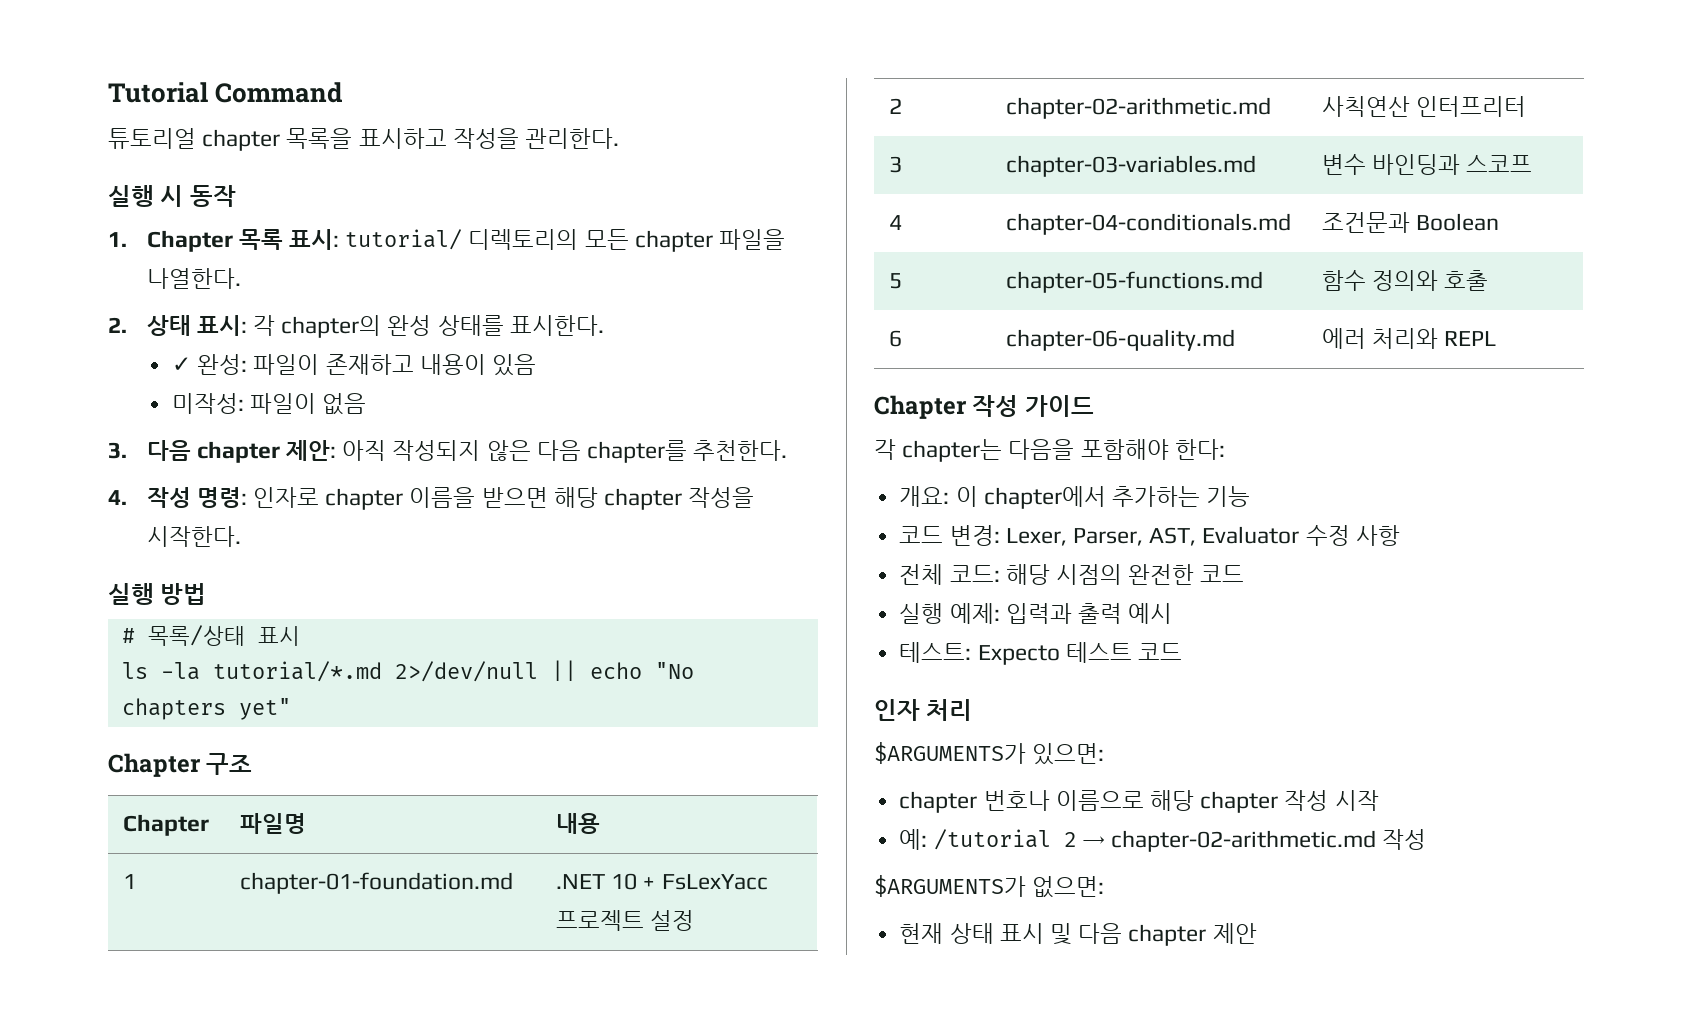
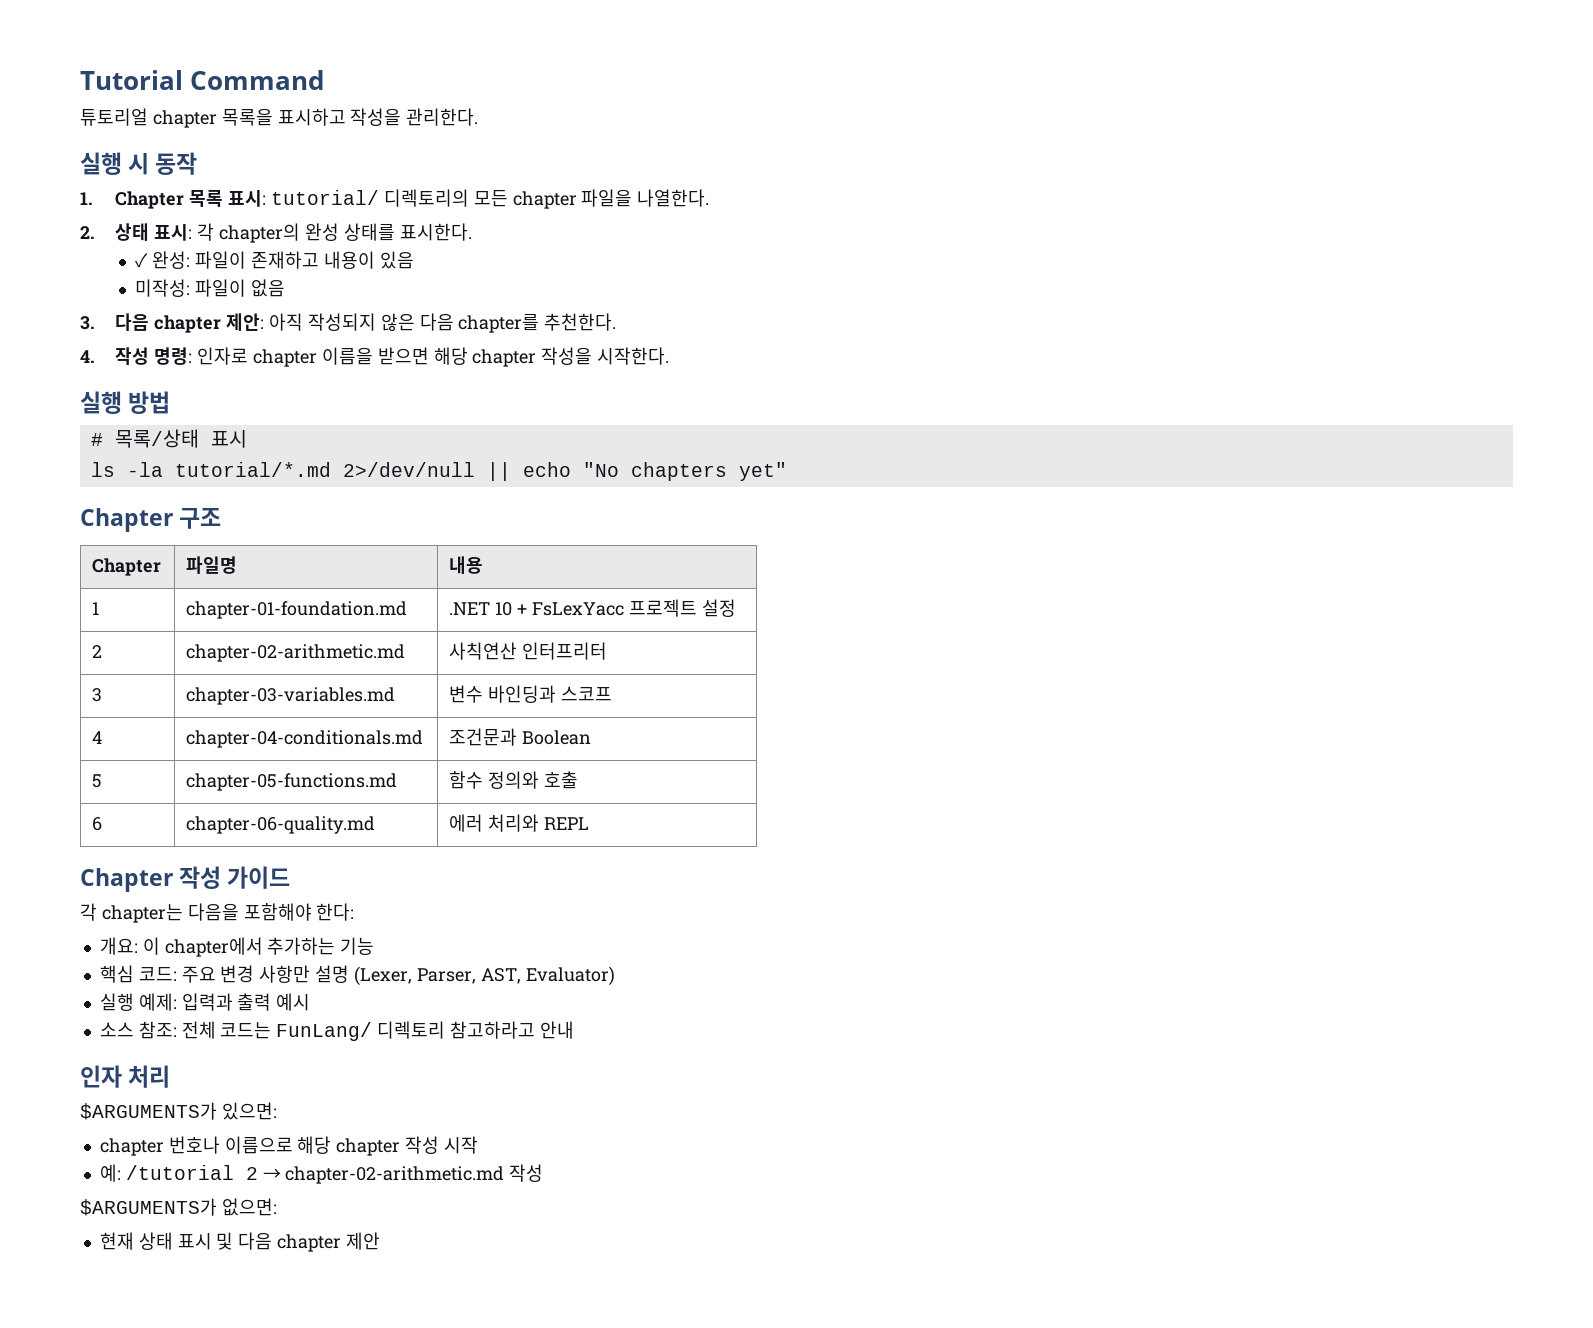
[899,525,1400,546] [899,564,1245,585] 코드 변경: Lexer, Parser, AST, Evaluator 수정 사항 // 전체 코드: 해당 시점의 완전한 코드 -> [99,965,615,986] 핵심 코드: 주요 변경 사항만 설명 (Lexer, Parser, AST, Evaluator)
[899,642,1182,665] 테스트: Expecto 테스트 코드 -> [99,1021,574,1041] 소스 참조: 전체 코드는 FunLang/ 디렉토리 참고하라고 안내

